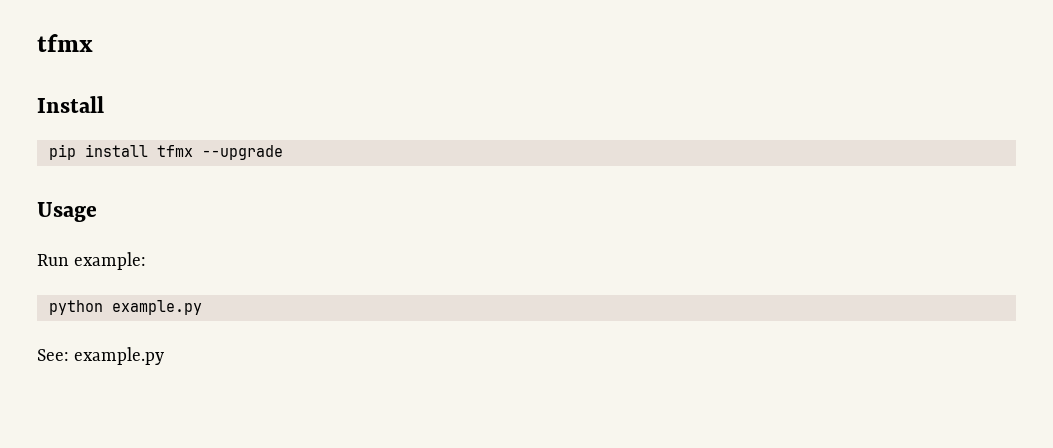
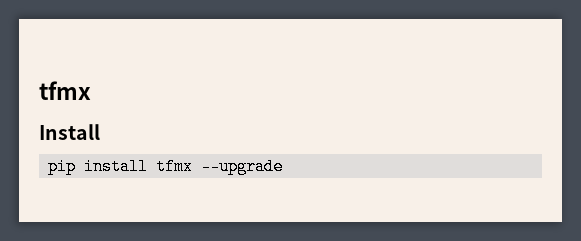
[37,202,97,222] [37,252,147,270] [48,300,202,315] [37,347,165,365] // Usage // Run example: // python example.py // See: example.py -> (283, 166) none

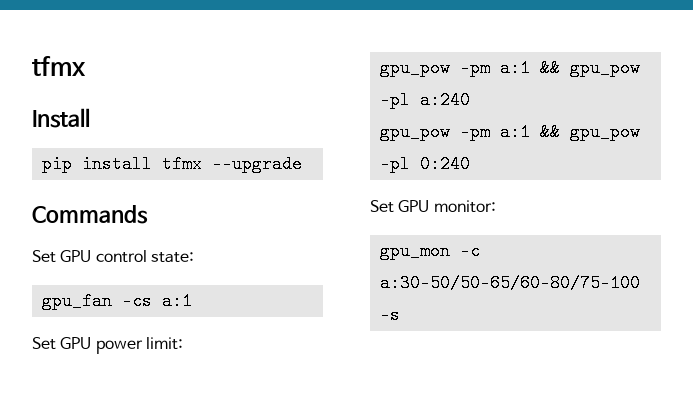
(283, 166) none -> [32,205,148,224] [32,250,194,263] [41,292,192,310] [32,337,183,354] [379,59,640,77] [379,91,470,109] [379,123,640,141] [379,155,470,173] [370,200,496,213] [379,242,480,260] [379,274,640,292] [379,306,400,324] // Commands // Set GPU control state: // gpu_fan -cs a:1 // Set GPU power limit: // gpu_pow -pm a:1 && gpu_pow -pl a:240 // gpu_pow -pm a:1 && gpu_pow -pl 0:240 // Set GPU monitor: // gpu_mon -c a:30-50/50-65/60-80/75-100 -s

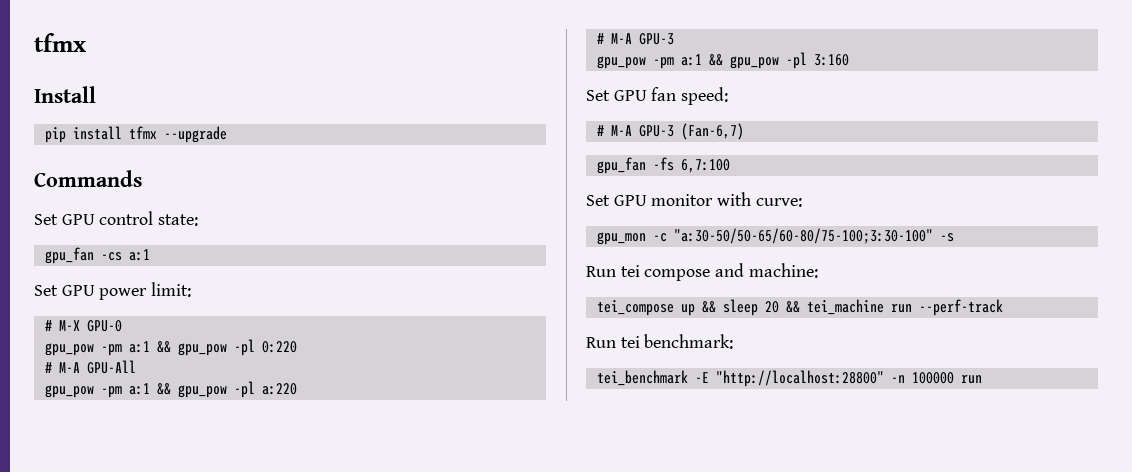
[379,59,640,77] [379,91,470,109] [379,123,640,141] [379,155,470,173] [370,200,496,213] gpu_pow -pm a:1 && gpu_pow -pl a:240 // gpu_pow -pm a:1 && gpu_pow -pl 0:240 // Set GPU monitor: -> [44,320,122,332] [44,339,297,356] [44,360,136,374] [44,381,297,398] [596,33,674,45] [596,52,849,69] [586,87,729,105] [596,123,744,140] [596,157,730,174] [586,192,802,207] # M-X GPU-0 // gpu_pow -pm a:1 && gpu_pow -pl 0:220 // # M-A GPU-All // gpu_pow -pm a:1 && gpu_pow -pl a:220 // # M-A GPU-3 // gpu_pow -pm a:1 && gpu_pow -pl 3:160 // Set GPU fan speed: // # M-A GPU-3 (Fan-6,7) // gpu_fan -fs 6,7:100 // Set GPU monitor with curve:
[379,274,640,292] a:30-50/50-65/60-80/75-100 -> [673,228,933,244] "a:30-50/50-65/60-80/75-100;3:30-100"
(400, 315) none -> [586,263,818,281] [596,299,1003,316] [586,334,734,349] [596,370,982,387] // Run tei compose and machine: // tei_compose up && sleep 20 && tei_machine run --perf-track // Run tei benchmark: // tei_benchmark -E "http://localhost:28800" -n 100000 run

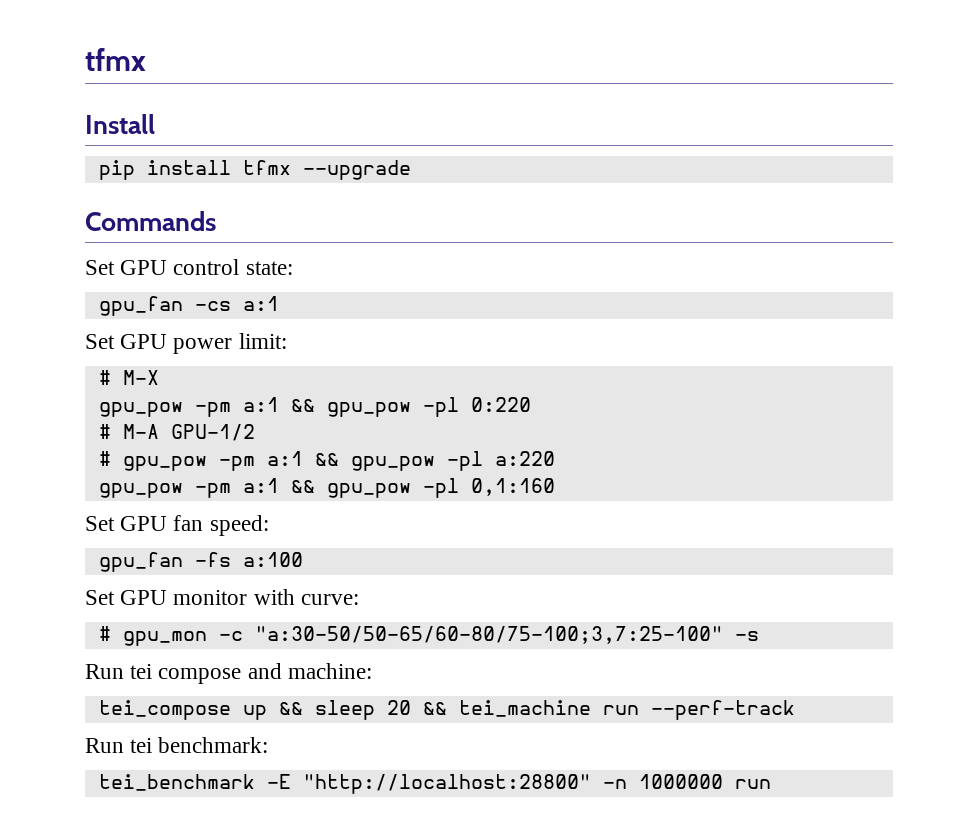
[86,320,122,332] GPU-0 -> (159, 377) none
[86,360,136,374] GPU-All // -> [170,424,255,441] [98,451,111,466] GPU-1/2 // #
[596,33,674,45] [596,52,849,69] // # M-A GPU-3 // gpu_pow -pm a:1 && gpu_pow -pl 3:160 -> [98,478,555,498] // gpu_pow -pm a:1 && gpu_pow -pl 0,1:160
[596,123,744,140] // # M-A GPU-3 (Fan-6,7) -> (269, 525) none
[680,159,730,173] 6,7:100 -> [242,552,303,567] a:100
(802, 202) none -> [98,626,111,641] #
[673,228,933,244] "a:30-50/50-65/60-80/75-100;3:30-100" -> [254,626,723,644] "a:30-50/50-65/60-80/75-100;3,7:25-100"
[911,372,954,384] 100000 -> [638,774,723,789] 1000000

